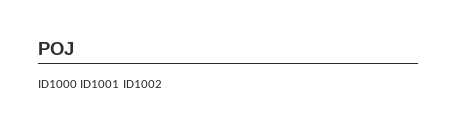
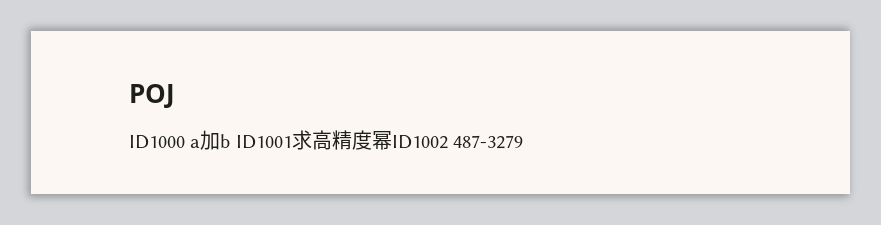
[80,80,162,88] ID1001 ID1002 -> [190,130,524,150] a加b ID1001求高精度幂ID1002 487-3279

